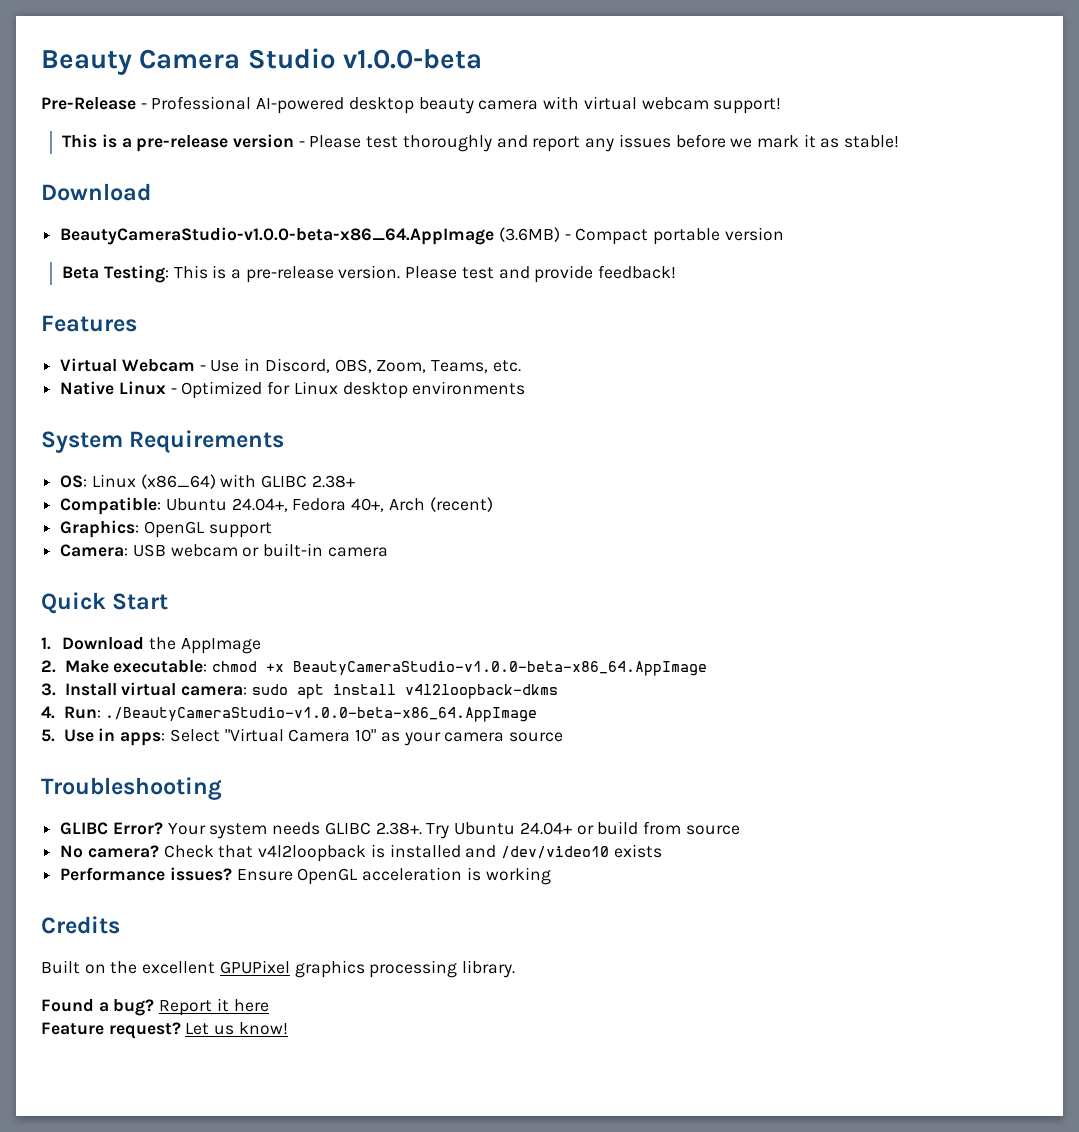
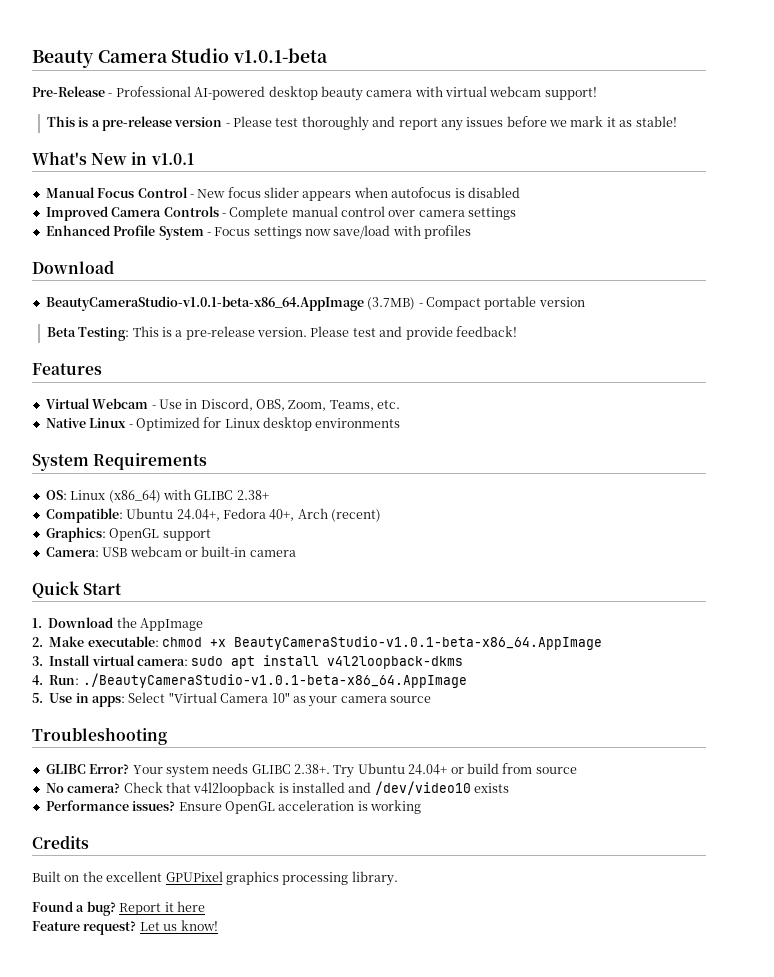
[343,49,483,69] v1.0.0-beta -> [233,48,329,63] v1.0.1-beta
(900, 141) none -> [32,151,194,165] [45,187,520,201] [45,206,517,221] [45,225,472,240] // What's New in v1.0.1 // Manual Focus Control - New focus slider appears when autofocus is disabled // Improved Camera Controls - Complete manual control over camera settings // Enhanced Profile System - Focus settings now save/load with profiles
[60,227,560,245] BeautyCameraStudio-v1.0.0-beta-x86_64.AppImage (3.6MB) -> [45,296,416,311] BeautyCameraStudio-v1.0.1-beta-x86_64.AppImage (3.7MB)
[293,661,708,676] BeautyCameraStudio-v1.0.0-beta-x86_64.AppImage -> [234,636,602,650] BeautyCameraStudio-v1.0.1-beta-x86_64.AppImage
[105,707,538,722] ./BeautyCameraStudio-v1.0.0-beta-x86_64.AppImage -> [82,673,467,688] ./BeautyCameraStudio-v1.0.1-beta-x86_64.AppImage

